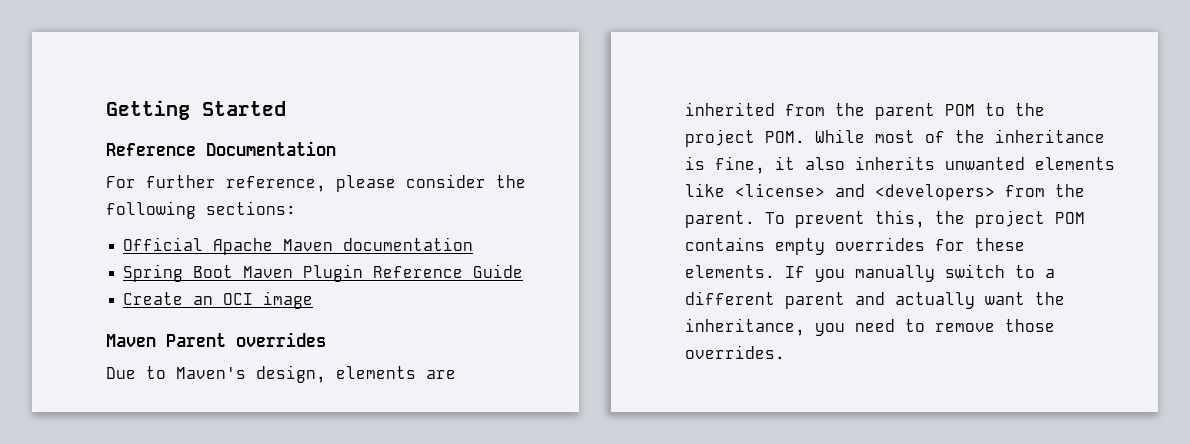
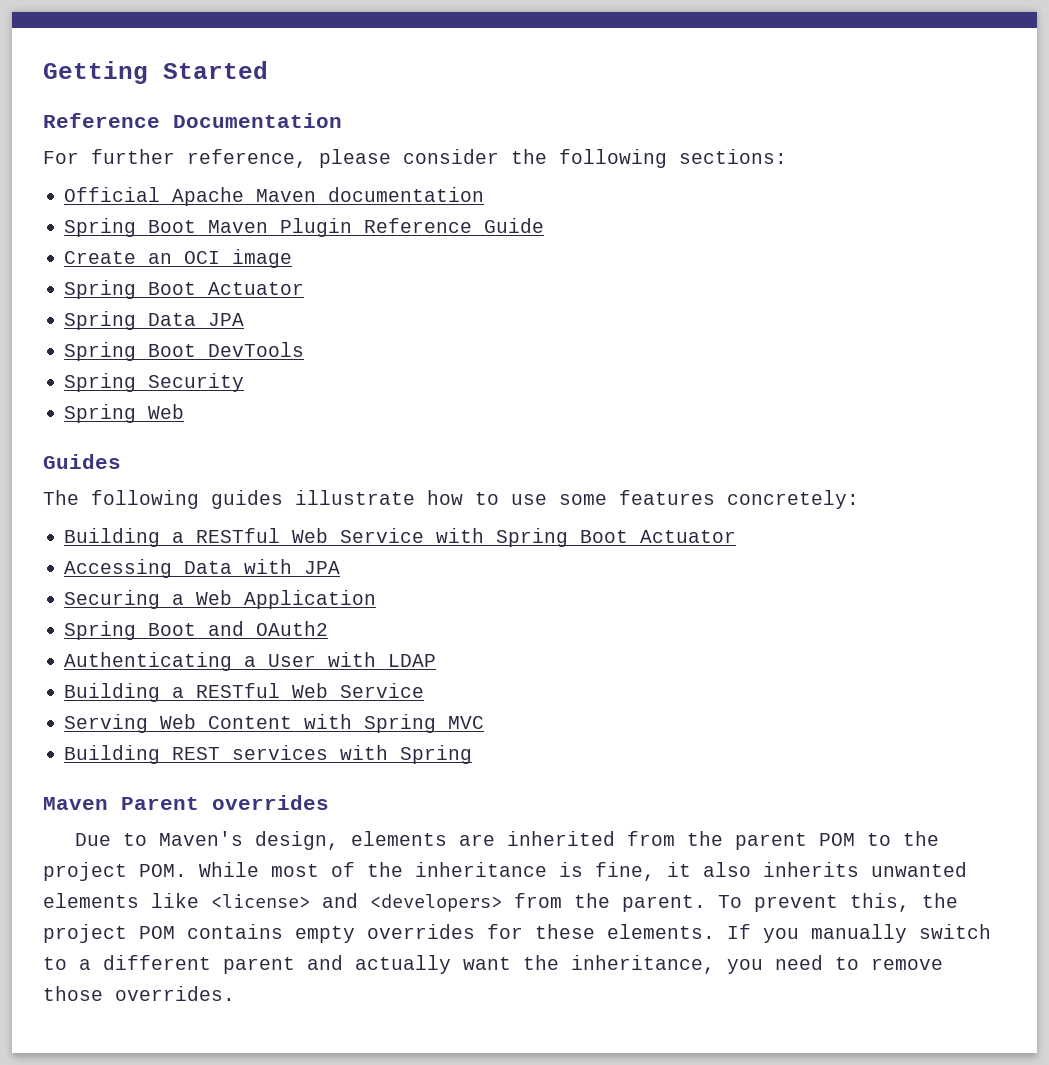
(314, 300) none -> [64,280,305,299] [64,311,245,330] [64,342,305,361] [64,373,245,392] [64,404,185,423] [43,454,121,469] [43,490,859,509] [64,528,737,547] [64,559,341,578] [64,590,377,609] [64,621,329,640] [64,652,437,671] [64,683,425,702] [64,714,485,733] [64,745,473,764] // Spring Boot Actuator // Spring Data JPA // Spring Boot DevTools // Spring Security // Spring Web // Guides // The following guides illustrate how to use some features concretely: // Building a RESTful Web Service with Spring Boot Actuator // Accessing Data with JPA // Securing a Web Application // Spring Boot and OAuth2 // Authenticating a User with LDAP // Building a RESTful Web Service // Serving Web Content with Spring MVC // Building REST services with Spring

